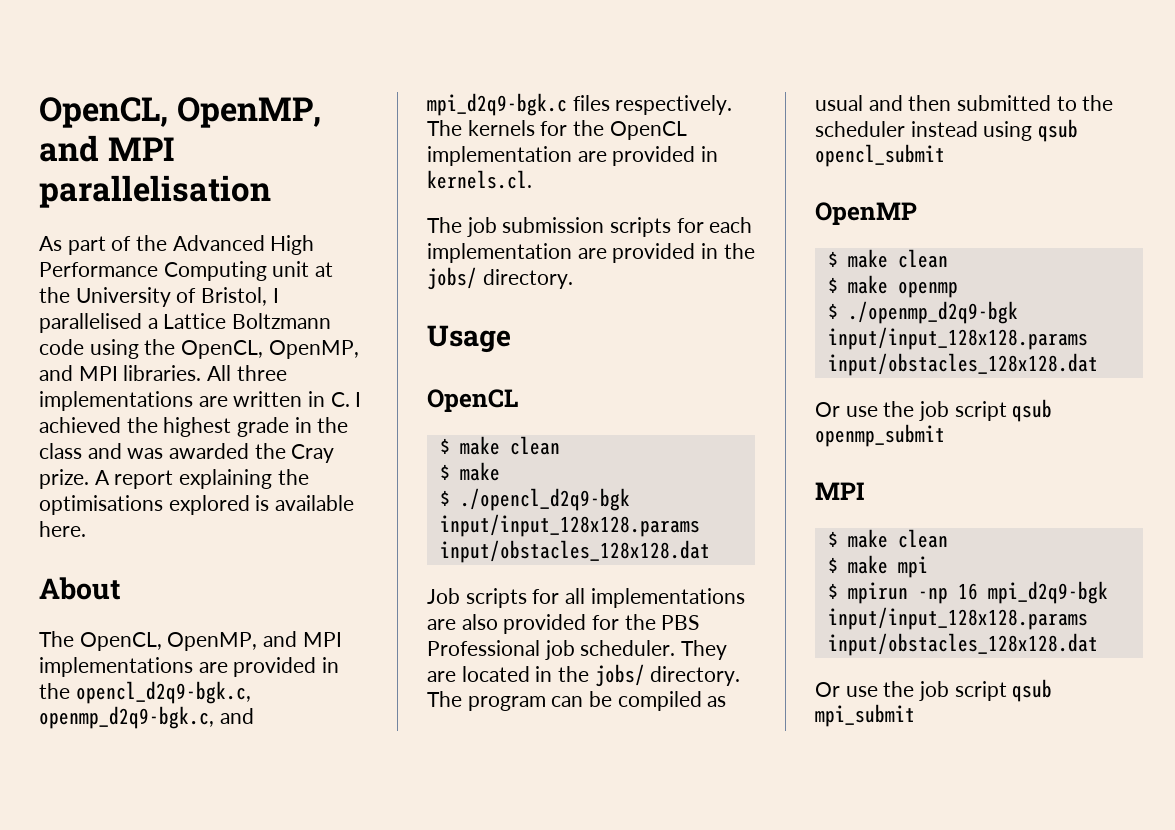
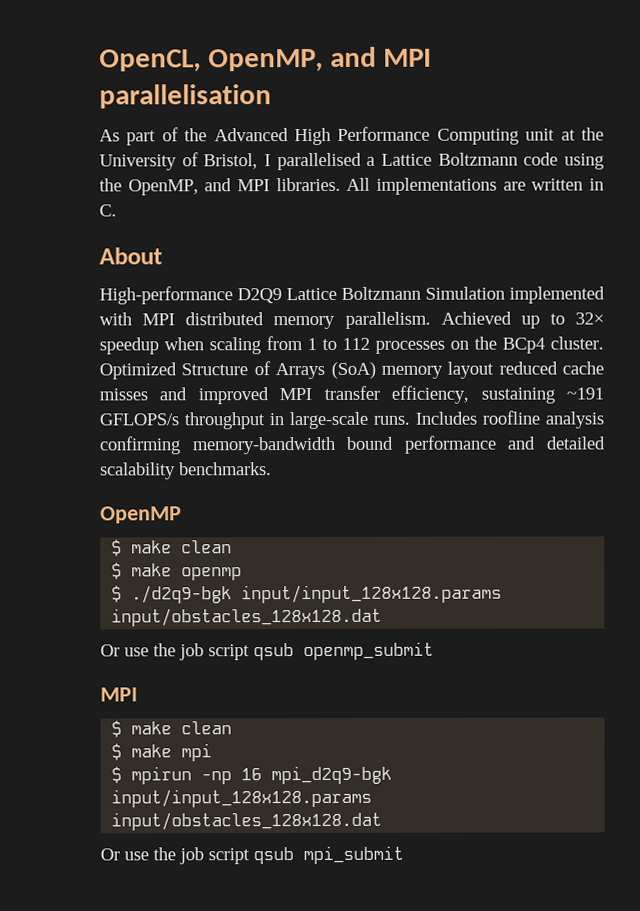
[181,340,264,359] OpenCL, -> (122, 185) none
[236,365,287,381] three -> (371, 184) none
[355,392,362,407] [39,417,349,437] [39,443,335,463] [39,469,309,489] [39,495,355,515] [39,521,86,537] [39,577,121,600] [39,631,342,651] [39,657,340,677] [39,681,251,704] [39,706,254,729] [427,93,733,116] [427,120,687,140] [427,146,719,166] [427,170,532,189] [427,217,753,237] [427,243,755,263] [427,267,573,290] [427,325,511,353] [427,389,518,412] [439,436,560,455] [439,462,500,481] [439,488,630,511] [439,514,700,537] [439,540,710,563] [427,588,745,608] [427,614,700,634] [427,640,728,660] [427,664,741,687] [427,691,727,711] [815,95,1114,111] [815,119,1079,142] [815,144,945,167] I achieved the highest grade in the class and was awarded the Cray prize. A report explaining the optimisations explored is available here. // About // The OpenCL, OpenMP, and MPI implementations are provided in the opencl_d2q9-bgk.c, openmp_d2q9-bgk.c, and mpi_d2q9-bgk.c files respectively. The kernels for the OpenCL implementation are provided in kernels.cl. // The job submission scripts for each implementation are provided in the jobs/ directory. // Usage // OpenCL // $ make clean // $ make // $ ./opencl_d2q9-bgk input/input_128x128.params input/obstacles_128x128.dat // Job scripts for all implementations are also provided for the PBS Professional job scheduler. They are located in the jobs/ directory. The program can be compiled as usual and then submitted to the scheduler instead using qsub opencl_submit -> [99,247,163,265] [99,286,605,305] [99,311,604,330] [99,336,604,355] [99,361,604,380] [99,385,604,405] [99,410,604,430] [99,435,605,455] [100,462,272,480] // About // High-performance D2Q9 Lattice Boltzmann Simulation implemented with MPI distributed memory parallelism. Achieved up to 32× speedup when scaling from 1 to 112 processes on the BCp4 cluster. Optimized Structure of Arrays (SoA) memory layout reduced cache misses and improved MPI transfer efficiency, sustaining ~191 GFLOPS/s throughput in large-scale runs. Includes roofline analysis confirming memory-bandwidth bound performance and detailed scalability benchmarks.
[847,301,1018,324] ./openmp_d2q9-bgk -> [131,585,233,604] ./d2q9-bgk

